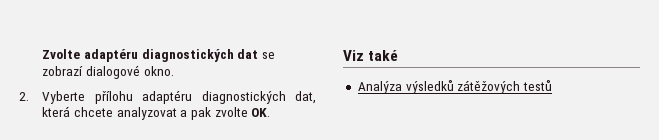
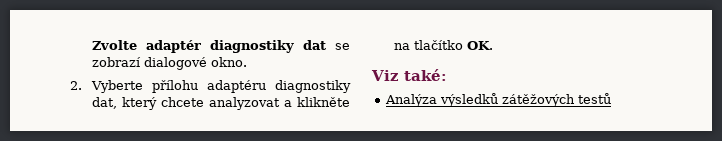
[83,49,234,62] adaptéru diagnostických -> [145,40,294,53] adaptér diagnostiky
[201,91,316,104] [42,106,248,120] diagnostických dat, která chcete analyzovat a pak zvolte -> [275,80,351,93] [91,97,350,110] [393,40,463,50] diagnostiky dat, který chcete analyzovat a klikněte na tlačítko
[368,50,399,61] také -> [404,69,447,81] také:

